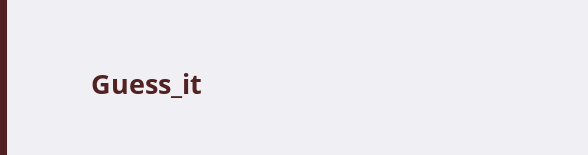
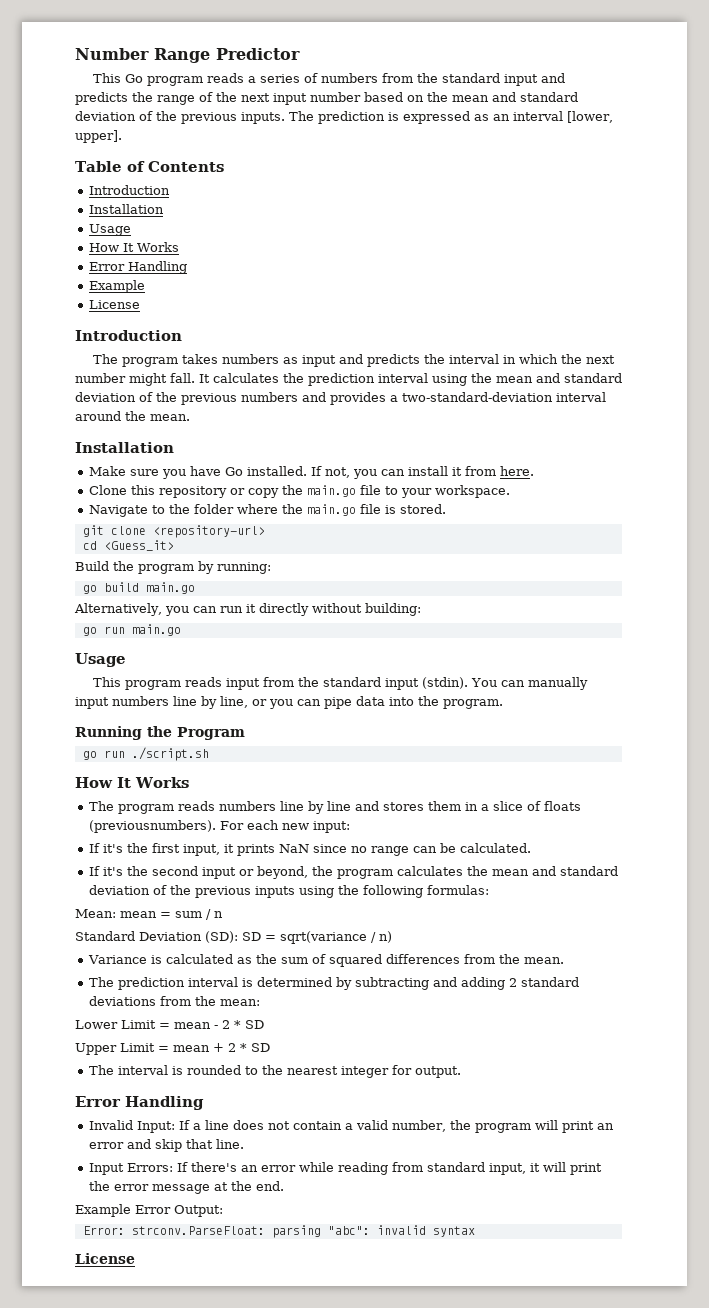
[91,73,202,98] Guess_it -> [75,48,300,63] [93,73,566,86] [75,92,578,105] [75,111,613,124] [75,130,122,143] [75,161,224,172] [88,185,170,195] [88,204,164,214] [88,224,131,236] [88,242,179,252] [88,261,187,274] [88,280,145,293] [88,300,140,309] [75,330,182,341] [93,354,616,367] [75,373,622,386] [75,392,606,405] [75,411,190,421] [75,442,174,453] [88,466,534,479] [88,485,510,498] [88,504,446,517] [82,525,265,538] [82,540,174,551] [75,561,271,574] [82,582,195,594] [74,603,421,616] [82,624,181,636] [75,653,126,667] [93,677,589,690] [75,696,503,709] [75,726,245,740] [82,747,209,761] [75,777,189,788] [88,801,581,814] [88,820,350,833] [88,843,531,856] [88,866,618,879] [88,885,489,898] [75,909,223,920] [75,931,392,944] [87,954,564,967] [88,977,579,990] [88,996,260,1006] [75,1020,264,1029] [75,1043,270,1055] [88,1065,461,1078] [75,1096,204,1110] [88,1120,614,1133] [88,1139,244,1152] [88,1162,602,1175] [88,1181,284,1194] [75,1204,223,1217] [82,1225,475,1238] [75,1253,135,1264] Number Range Predictor // This Go program reads a series of numbers from the standard input and predicts the range of the next input number based on the mean and standard deviation of the previous inputs. The prediction is expressed as an interval [lower, upper]. // Table of Contents // Introduction // Installation // Usage // How It Works // Error Handling // Example // License // Introduction // The program takes numbers as input and predicts the interval in which the next number might fall. It calculates the prediction interval using the mean and standard deviation of the previous numbers and provides a two-standard-deviation interval around the mean. // Installation // Make sure you have Go installed. If not, you can install it from here. // Clone this repository or copy the main.go file to your workspace. // Navigate to the folder where the main.go file is stored. // git clone <repository-url> // cd <Guess_it> // Build the program by running: // go build main.go // Alternatively, you can run it directly without building: // go run main.go // Usage // This program reads input from the standard input (stdin). You can manually input numbers line by line, or you can pipe data into the program. // Running the Program // go run ./script.sh // How It Works // The program reads numbers line by line and stores them in a slice of floats (previousnumbers). For each new input: // If it's the first input, it prints NaN since no range can be calculated. // If it's the second input or beyond, the program calculates the mean and standard deviation of the previous inputs using the following formulas: // Mean: mean = sum / n // Standard Deviation (SD): SD = sqrt(variance / n) // Variance is calculated as the sum of squared differences from the mean. // The prediction interval is determined by subtracting and adding 2 standard deviations from the mean: // Lower Limit = mean - 2 * SD // Upper Limit = mean + 2 * SD // The interval is rounded to the nearest integer for output. // Error Handling // Invalid Input: If a line does not contain a valid number, the program will print an error and skip that line. // Input Errors: If there's an error while reading from standard input, it will print the error message at the end. // Example Error Output: // Error: strconv.ParseFloat: parsing "abc": invalid syntax // License

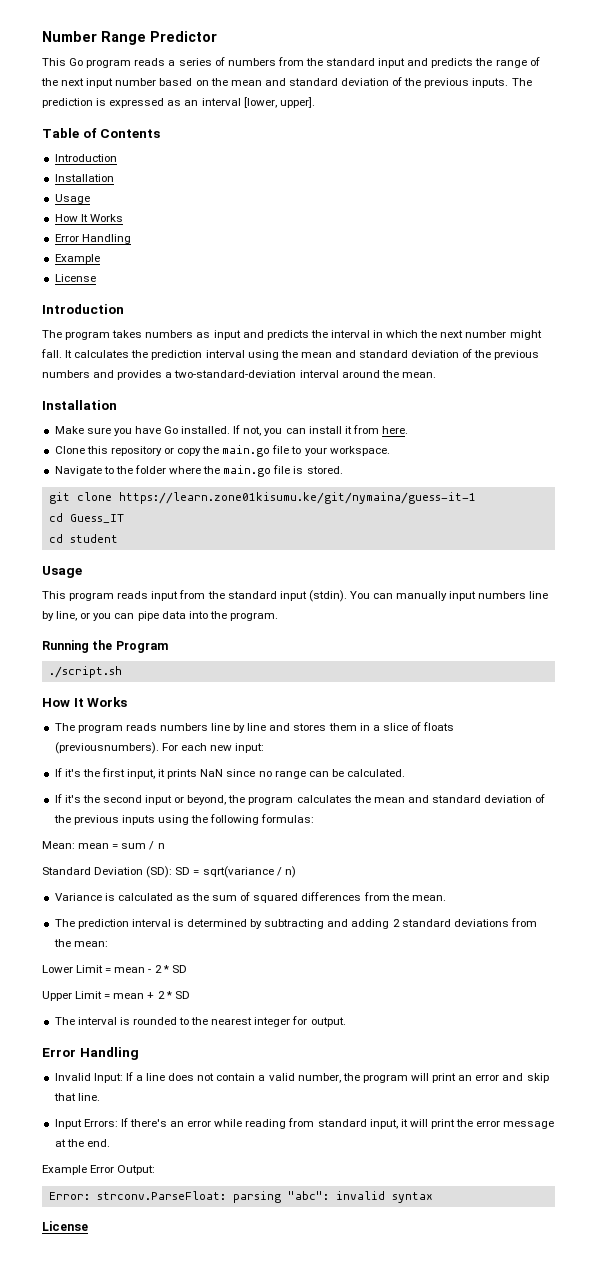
[152,525,265,538] [82,540,174,551] [75,561,271,574] [82,582,195,594] [74,603,421,616] [82,624,181,636] <repository-url> // cd <Guess_it> // Build the program by running: // go build main.go // Alternatively, you can run it directly without building: // go run main.go -> [118,492,476,504] [48,513,124,523] [48,534,118,543] https://learn.zone01kisumu.ke/git/nymaina/guess-it-1 // cd Guess_IT // cd student
[82,750,125,760] go run -> (168, 647) none

